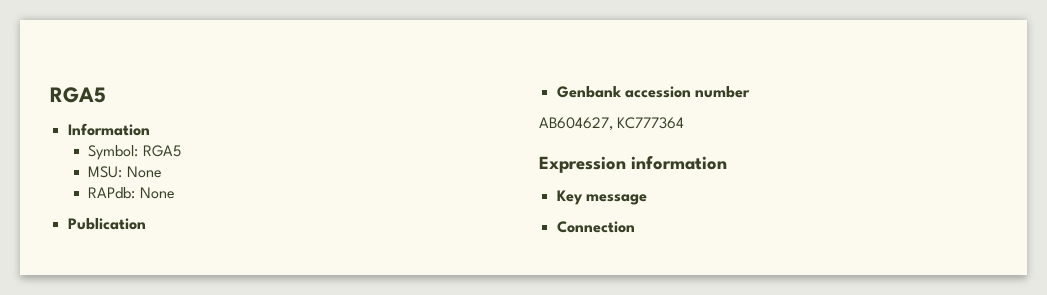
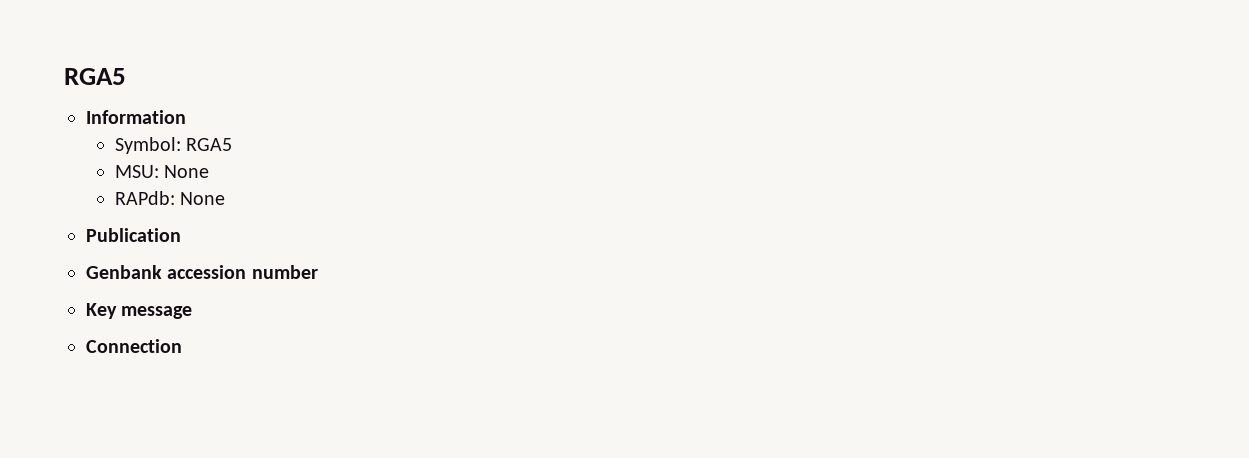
[539,117,685,130] [539,156,727,173] // AB604627, KC777364 // Expression information -> (318, 272) none

